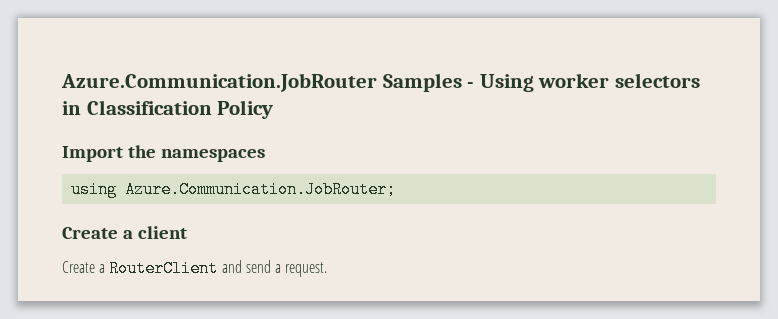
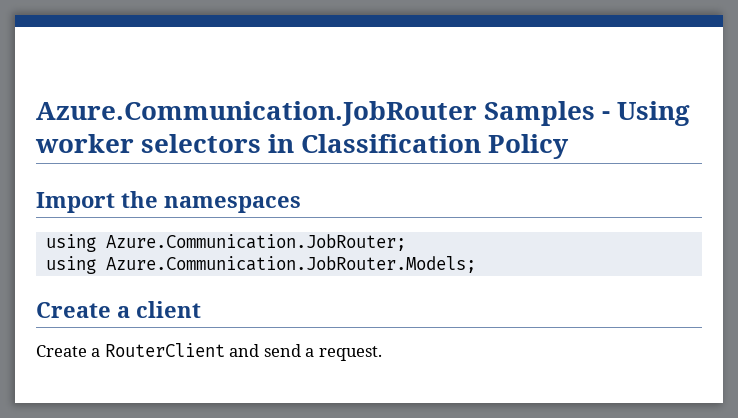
(397, 189) none -> [45,256,476,274] // using Azure.Communication.JobRouter.Models;

